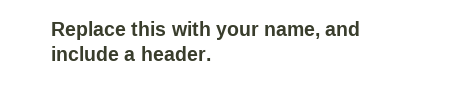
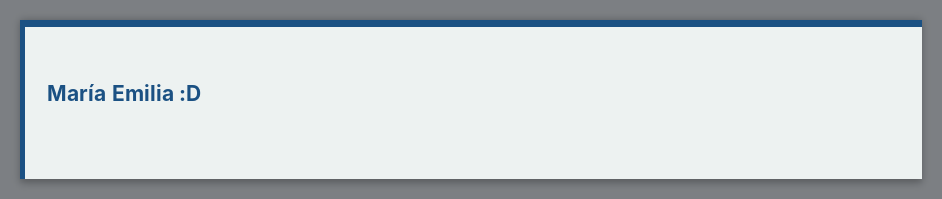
[51,21,361,40] [51,46,211,61] Replace this with your name, and include a header. -> [47,84,202,101] María Emilia :D

